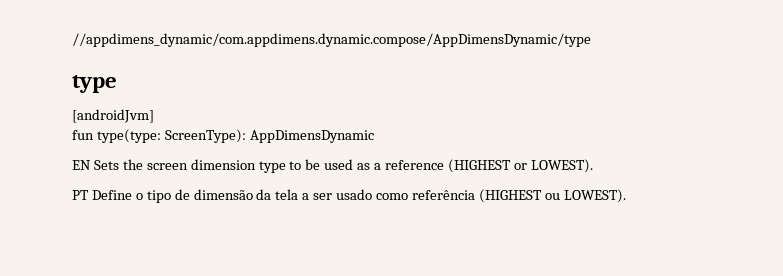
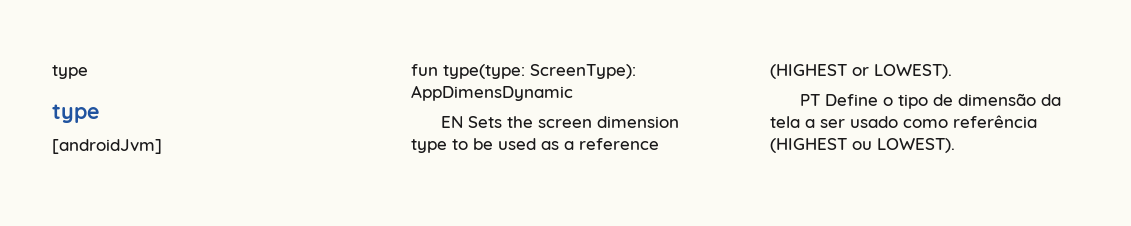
[72,33,591,47] //appdimens_dynamic/com.appdimens.dynamic.compose/AppDimensDynamic/type -> [52,65,88,79] type

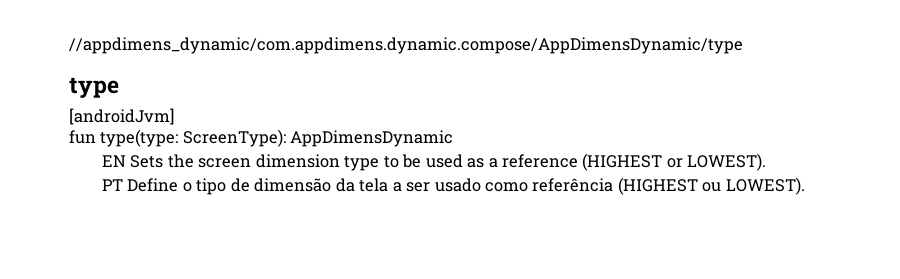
[52,65,88,79] type -> [69,37,743,54] //appdimens_dynamic/com.appdimens.dynamic.compose/AppDimensDynamic/type

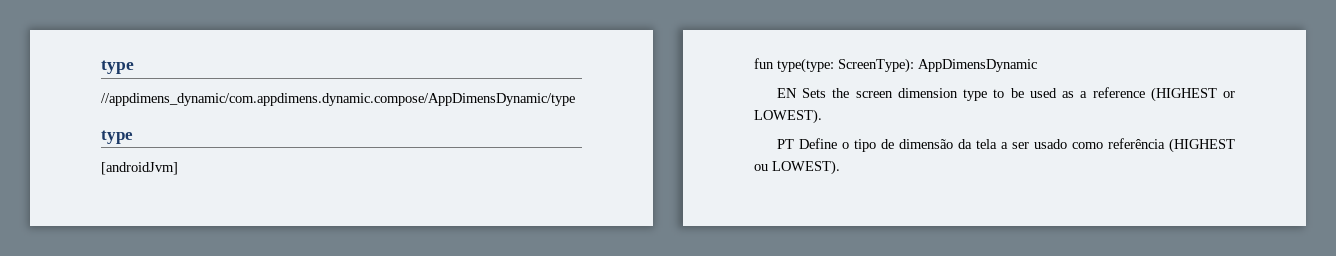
(69, 45) none -> [101,60,134,74] type //

